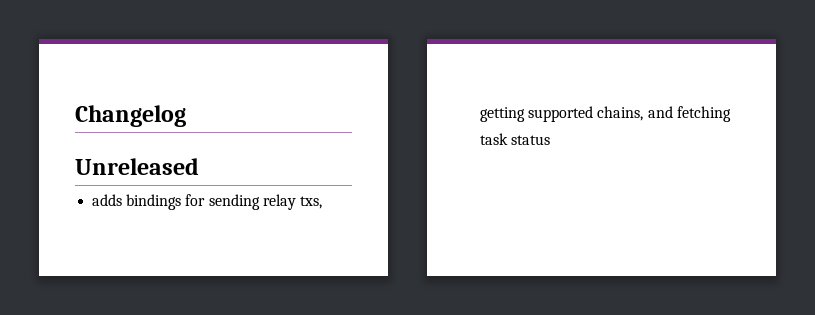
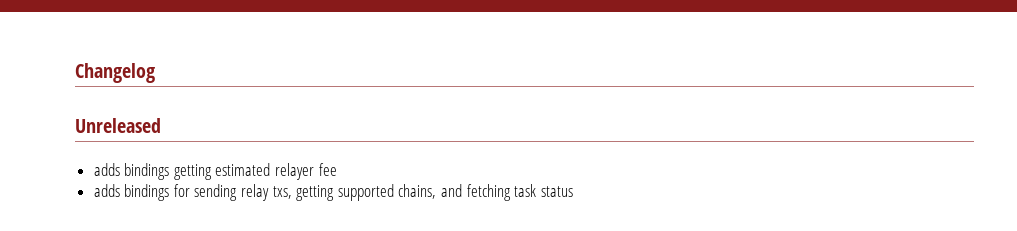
(199, 166) none -> [93,163,337,180] // adds bindings getting estimated relayer fee

